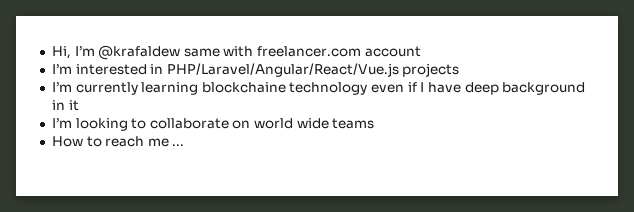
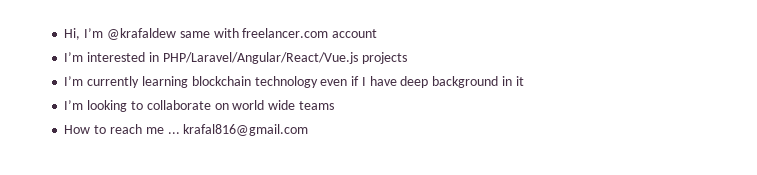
[201,82,286,93] blockchaine -> [191,76,251,86] blockchain
(185, 145) none -> [183,124,309,136] krafal816@gmail.com

